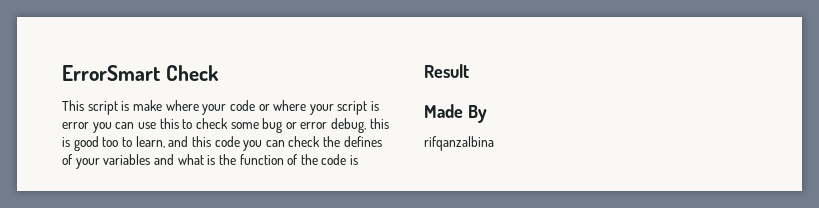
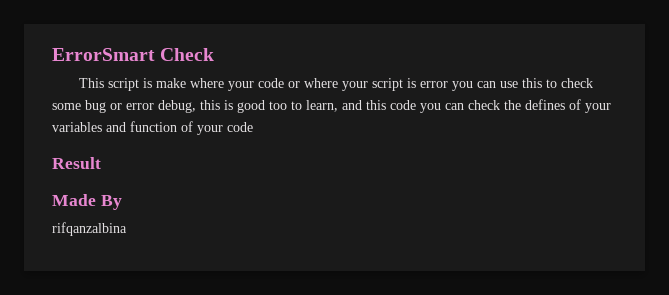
[177,154,236,165] what is the -> (126, 127) none
[300,154,359,165] the code is -> [197,122,253,135] your code

